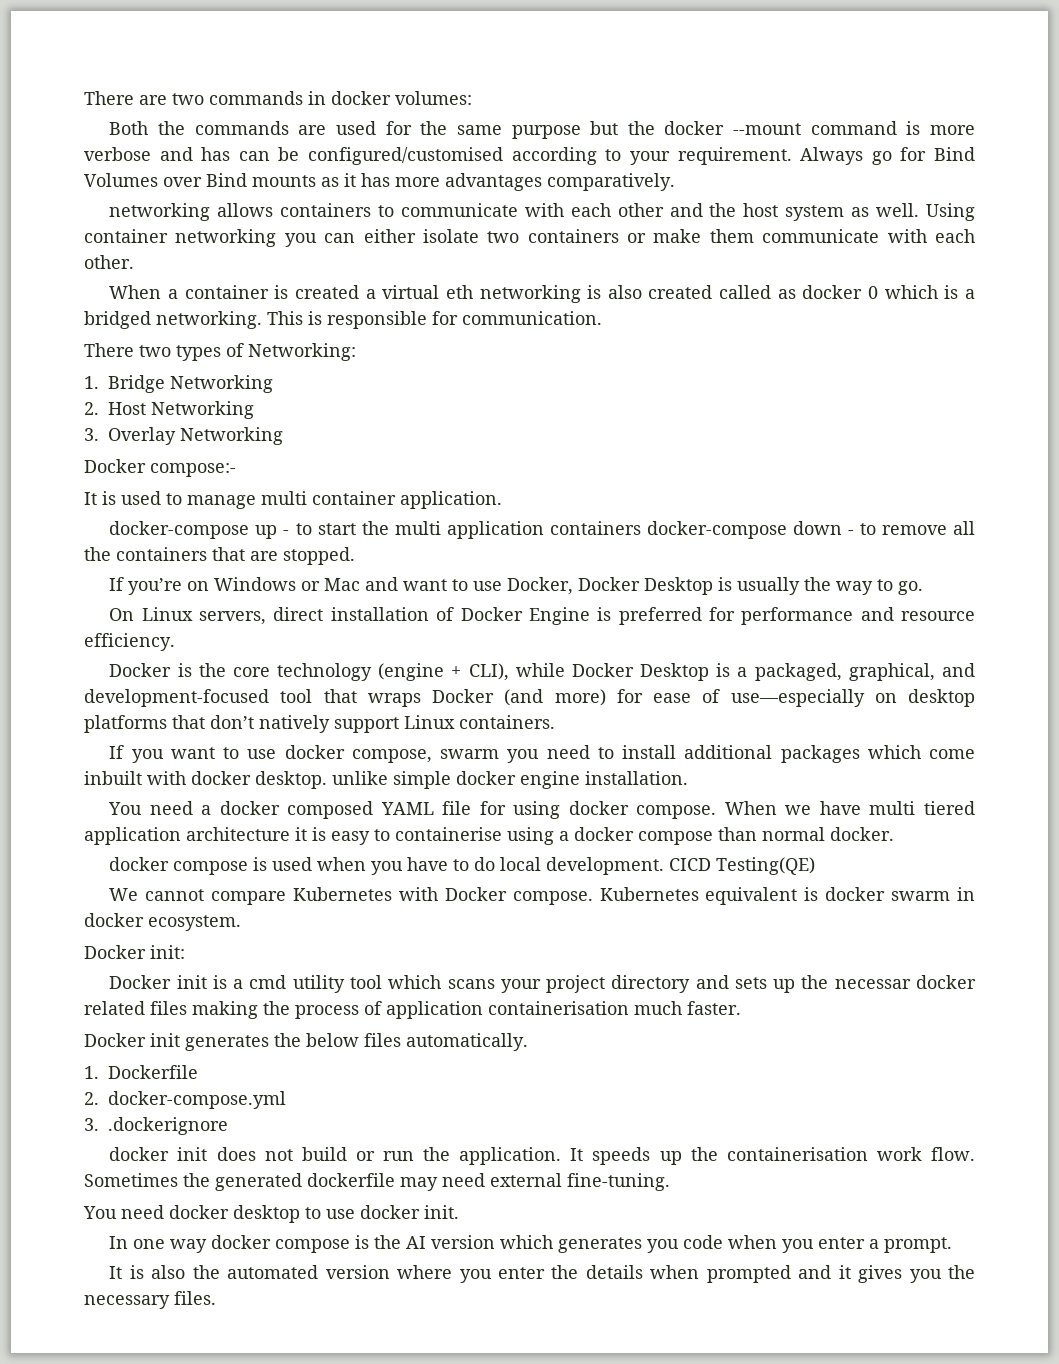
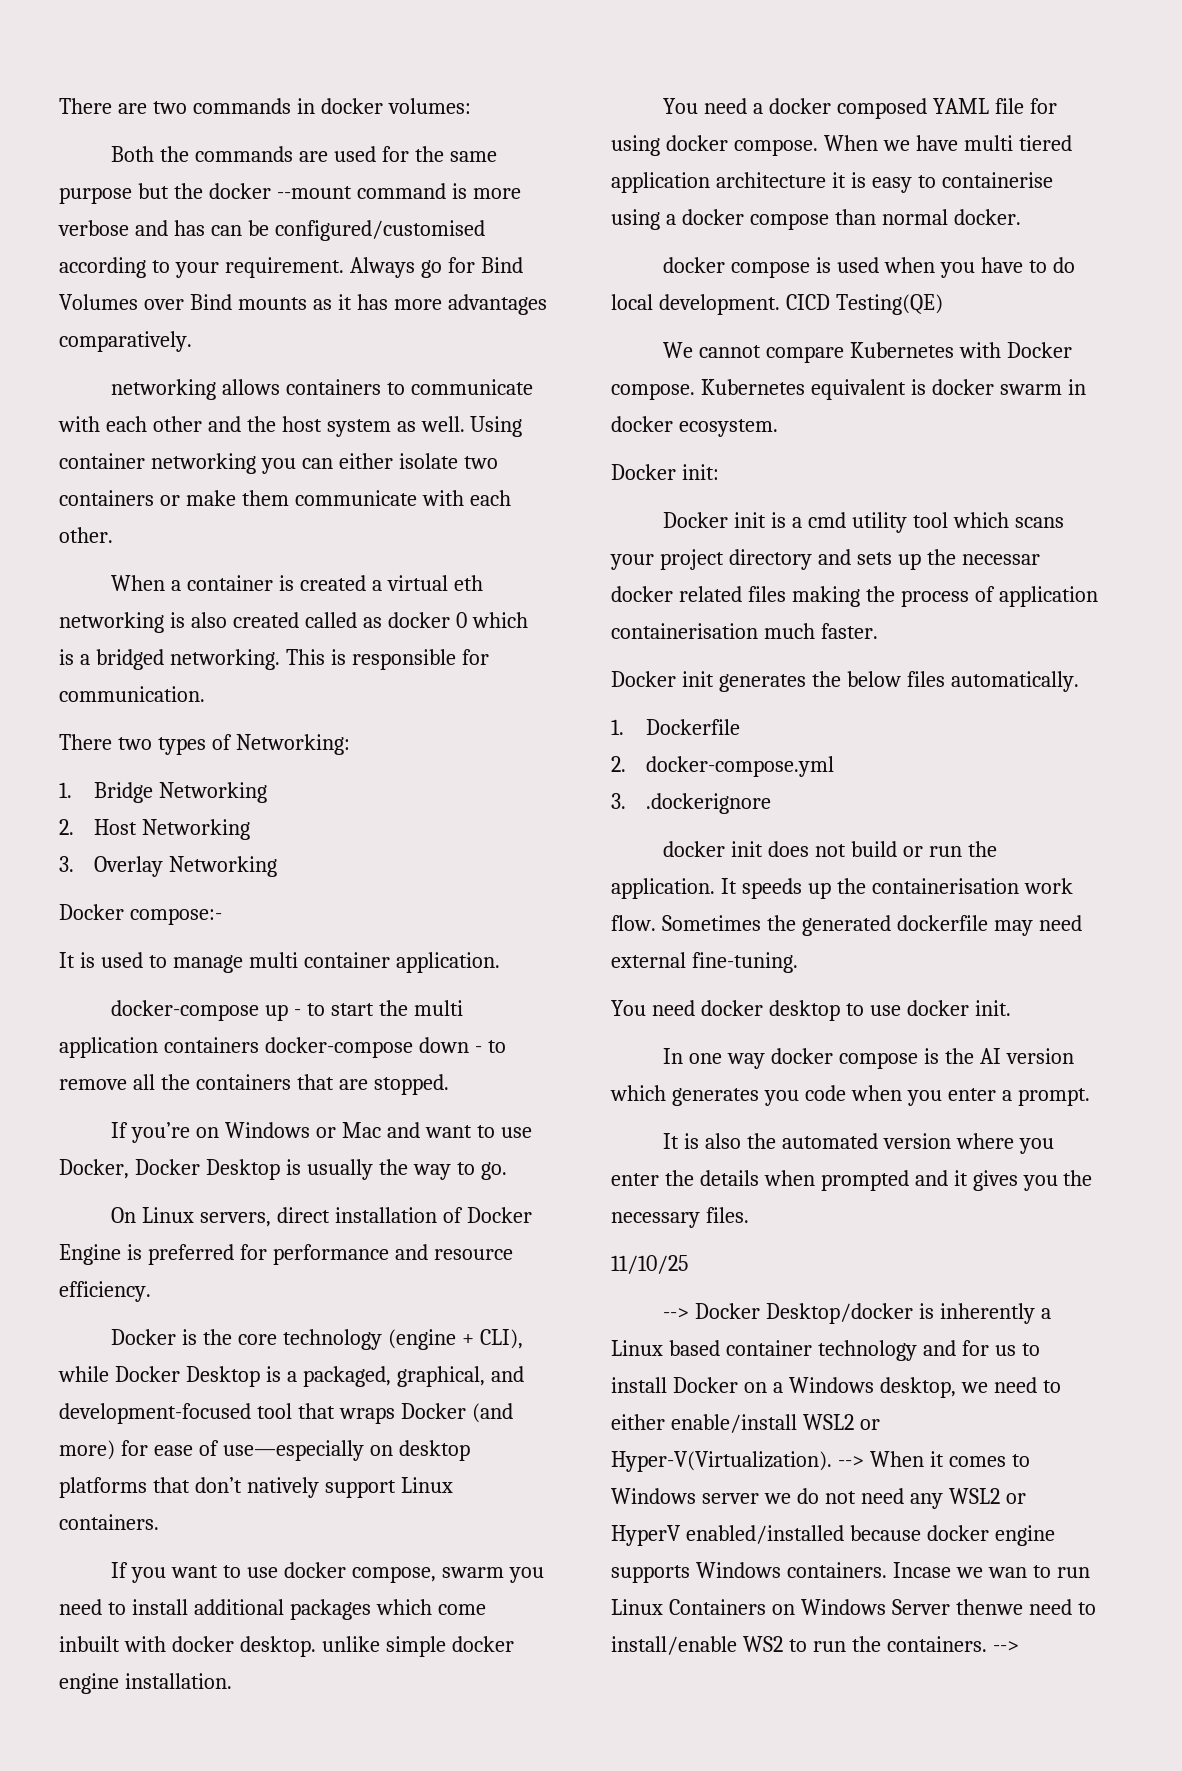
(216, 1298) none -> [611,1255,688,1274] [663,1303,1051,1324] [611,1340,1040,1361] [611,1377,1061,1398] [611,1414,880,1433] [611,1451,1030,1472] [611,1488,1026,1509] [611,1525,1055,1546] [611,1562,1090,1583] [611,1599,1096,1615] [611,1636,1019,1655] // 11/10/25 // --> Docker Desktop/docker is inherently a Linux based container technology and for us to install Docker on a Windows desktop, we need to either enable/install WSL2 or Hyper-V(Virtualization). --> When it comes to Windows server we do not need any WSL2 or HyperV enabled/installed because docker engine supports Windows containers. Incase we wan to run Linux Containers on Windows Server thenwe need to install/enable WS2 to run the containers. -->

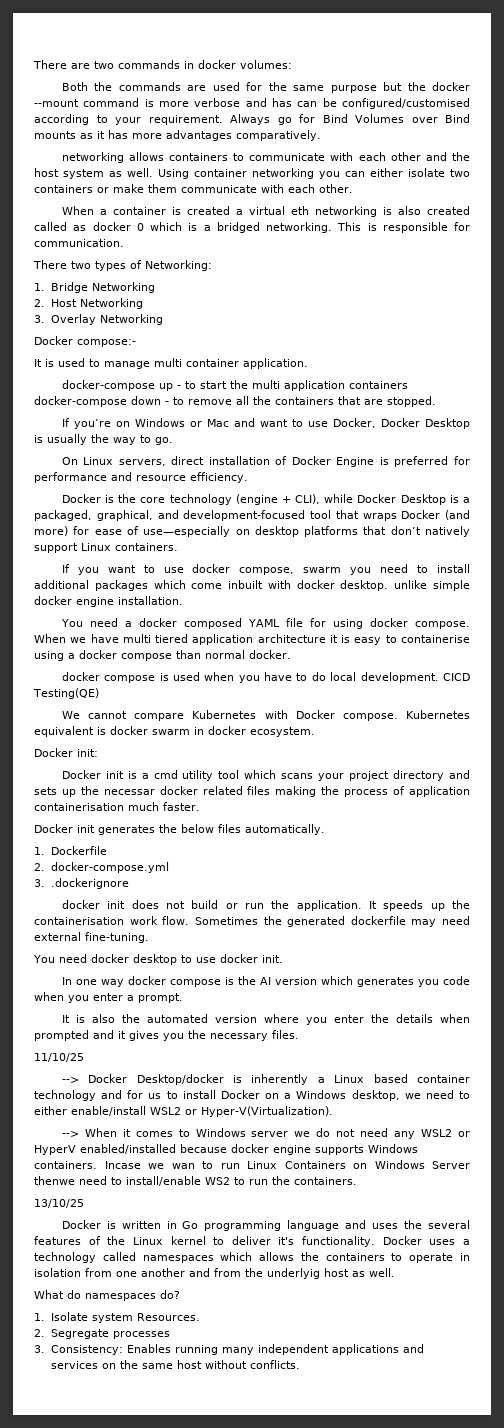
(832, 1461) none -> (333, 1111) //
[992,1641,1019,1652] --> -> [34,1199,84,1208] [61,1220,470,1231] [34,1236,470,1247] [34,1252,470,1263] [34,1268,395,1279] [34,1290,180,1301] [34,1312,200,1323] [34,1329,170,1339] [34,1344,424,1355] [50,1360,300,1369] // 13/10/25 // Docker is written in Go programming language and uses the several features of the Linux kernel to deliver it's functionality. Docker uses a technology called namespaces which allows the containers to operate in isolation from one another and from the underlyig host as well. // What do namespaces do? // 1. Isolate system Resources. // 2. Segregate processes // 3. Consistency: Enables running many independent applications and services on the same host without conflicts.

